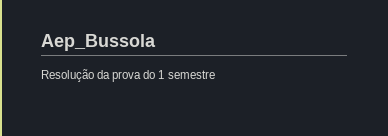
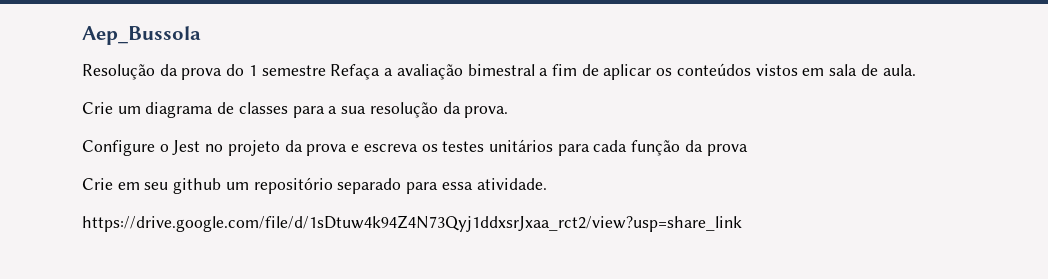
(215, 74) none -> [330,63,916,80] [82,102,509,118] [82,139,748,156] [82,177,547,194] [82,215,742,232] Refaça a avaliação bimestral a fim de aplicar os conteúdos vistos em sala de aula. // Crie um diagrama de classes para a sua resolução da prova. // Configure o Jest no projeto da prova e escreva os testes unitários para cada função da prova // Crie em seu github um repositório separado para essa atividade. // https://drive.google.com/file/d/1sDtuw4k94Z4N73Qyj1ddxsrJxaa_rct2/view?usp=share_link

